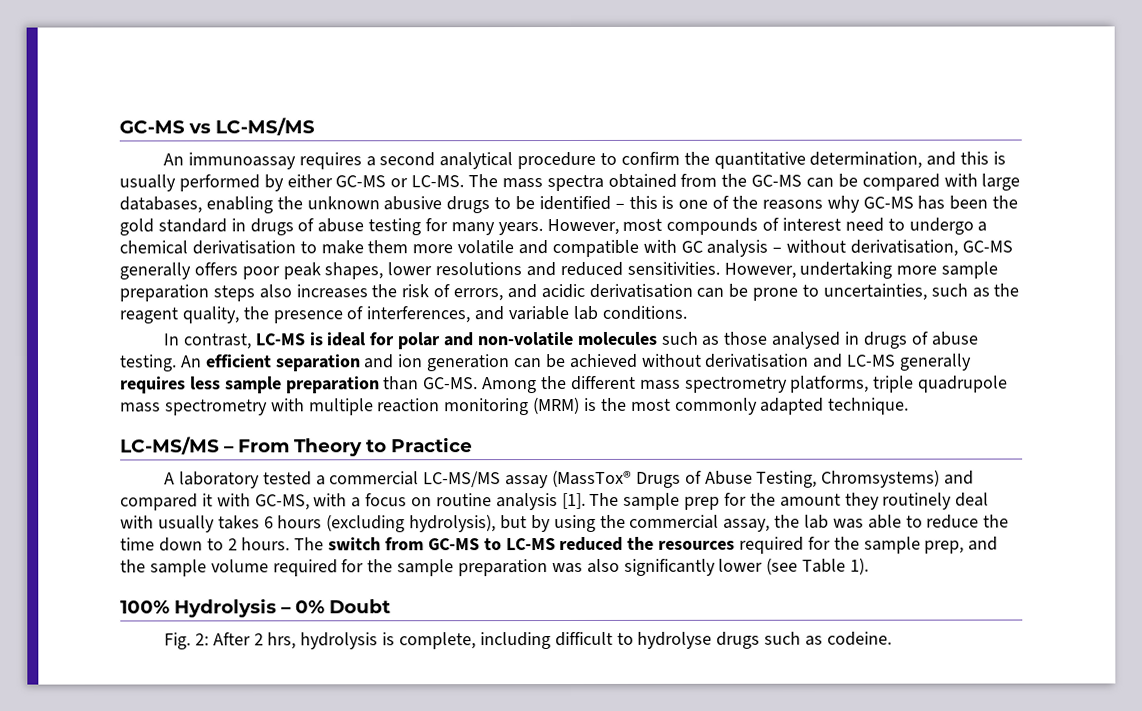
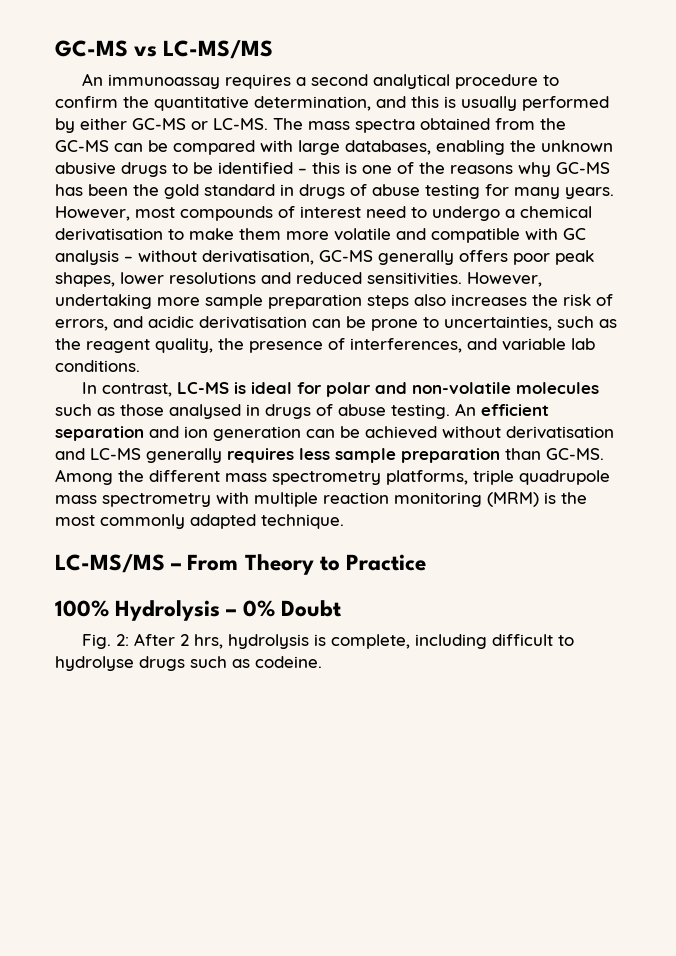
[163,469,975,489] [120,492,990,511] [120,514,1010,533] [120,536,999,554] [120,557,870,577] // A laboratory tested a commercial LC-MS/MS assay (MassTox® Drugs of Abuse Testing, Chromsystems) and compared it with GC-MS, with a focus on routine analysis [1]. The sample prep for the amount they routinely deal with usually takes 6 hours (excluding hydrolysis), but by using the commercial assay, the lab was able to reduce the time down to 2 hours. The switch from GC-MS to LC-MS reduced the resources required for the sample prep, and the sample volume required for the sample preparation was also significantly lower (see Table 1). -> (427, 562) none

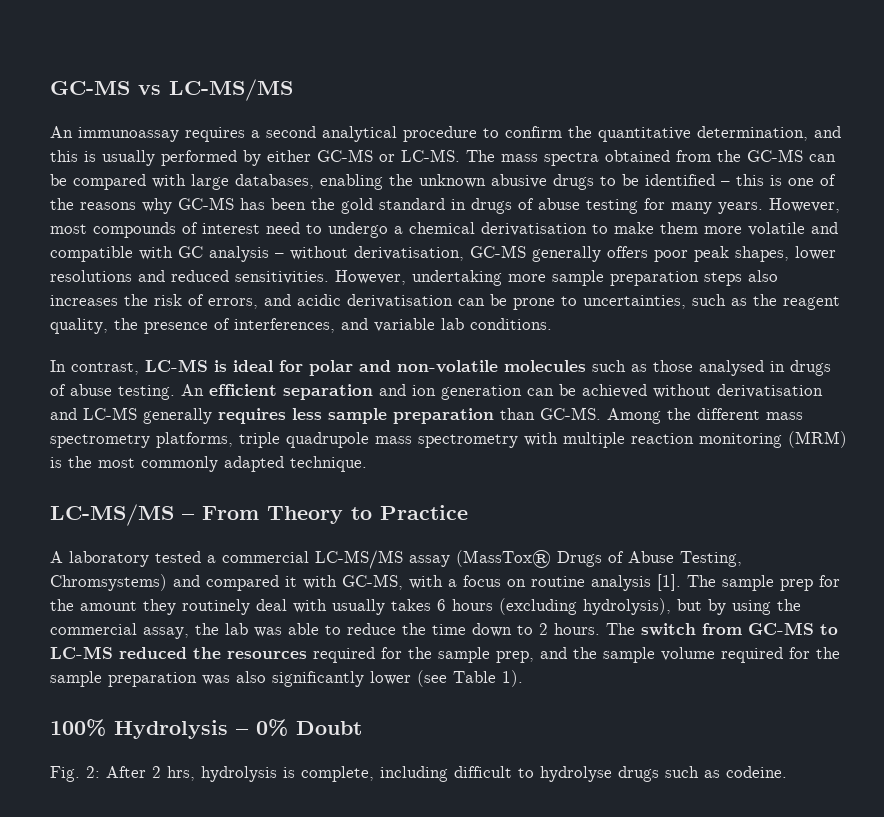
(427, 562) none -> [50,550,742,569] [50,574,840,591] [50,598,801,615] [50,622,838,639] [50,646,840,663] [50,670,523,687] // A laboratory tested a commercial LC-MS/MS assay (MassTox® Drugs of Abuse Testing, Chromsystems) and compared it with GC-MS, with a focus on routine analysis [1]. The sample prep for the amount they routinely deal with usually takes 6 hours (excluding hydrolysis), but by using the commercial assay, the lab was able to reduce the time down to 2 hours. The switch from GC-MS to LC-MS reduced the resources required for the sample prep, and the sample volume required for the sample preparation was also significantly lower (see Table 1).

